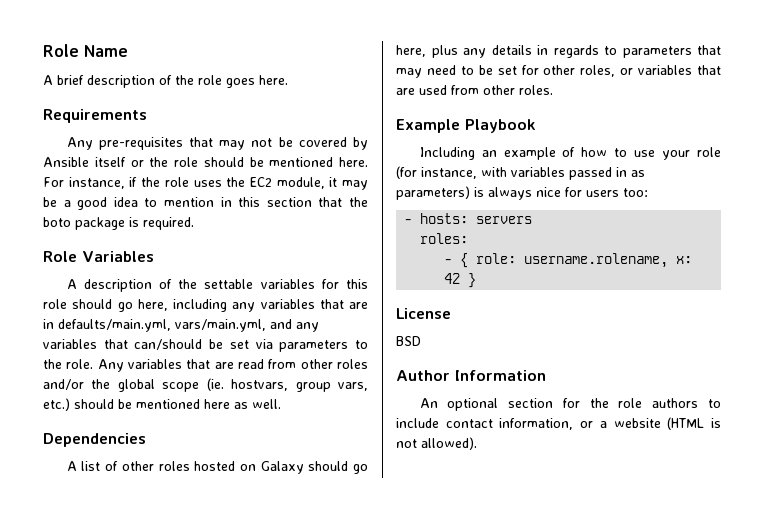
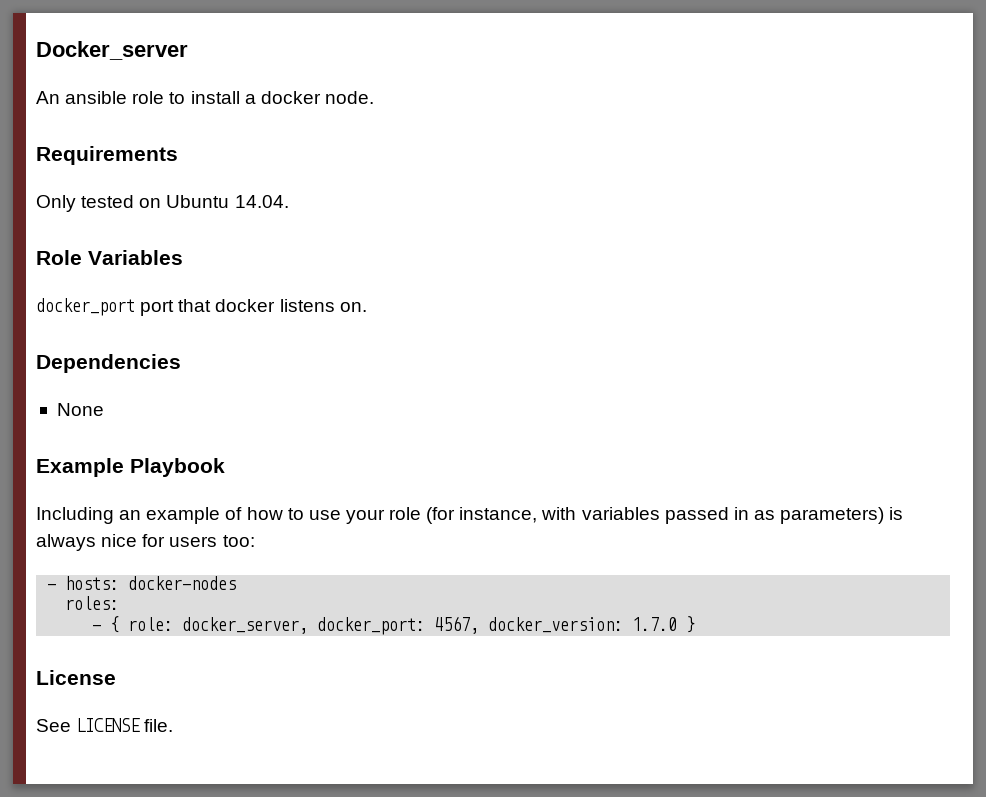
[43,44,128,57] [43,75,288,88] [43,109,147,123] [66,137,368,150] [43,157,368,167] [43,177,368,190] [43,197,368,210] [43,217,194,230] [43,251,154,262] [66,279,368,292] [43,299,368,312] [43,319,319,332] [43,339,369,352] [43,359,368,372] [43,378,368,392] [43,398,281,411] [43,433,146,447] [66,461,368,474] [396,45,721,58] [396,65,721,78] [396,85,553,95] Role Name // A brief description of the role goes here. // Requirements // Any pre-requisites that may not be covered by Ansible itself or the role should be mentioned here. For instance, if the role uses the EC2 module, it may be a good idea to mention in this section that the boto package is required. // Role Variables // A description of the settable variables for this role should go here, including any variables that are in defaults/main.yml, vars/main.yml, and any variables that can/should be set via parameters to the role. Any variables that are read from other roles and/or the global scope (ie. hostvars, group vars, etc.) should be mentioned here as well. // Dependencies // A list of other roles hosted on Galaxy should go here, plus any details in regards to parameters that may need to be set for other roles, or variables that are used from other roles. -> [36,41,188,60] [36,91,374,104] [36,146,178,165] [36,195,289,212] [36,250,183,265] [36,298,367,316] [36,354,181,373] [56,403,104,416] Docker_server // An ansible role to install a docker node. // Requirements // Only tested on Ubuntu 14.04. // Role Variables // docker_port port that docker listens on. // Dependencies // None
[476,216,533,224] servers -> [128,576,237,590] docker-nodes
[524,253,693,268] [444,273,477,288] [396,308,451,319] [396,336,421,346] [396,370,546,381] [419,398,721,411] [396,417,721,430] [396,437,477,450] username.rolename, x: 42 } // License // BSD // Author Information // An optional section for the role authors to include contact information, or a website (HTML is not allowed). -> [182,616,696,635] [36,670,116,685] [36,718,174,732] docker_server, docker_port: 4567, docker_version: 1.7.0 } // License // See LICENSE file.

